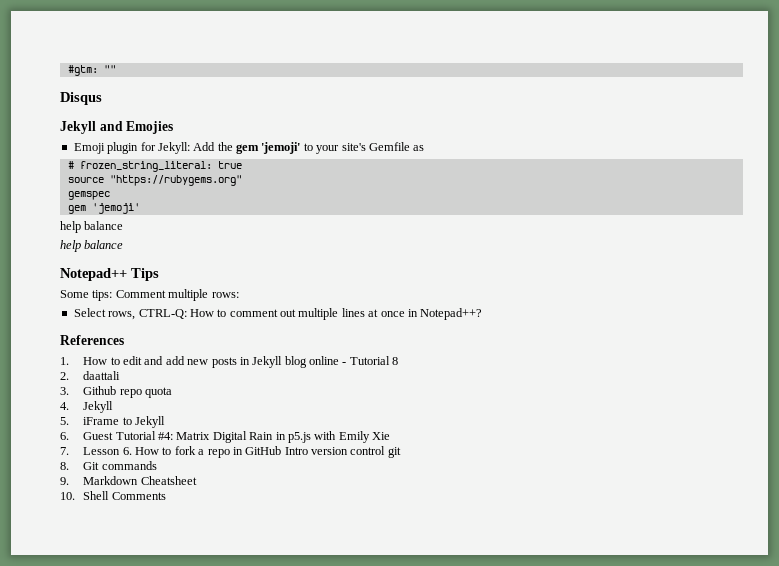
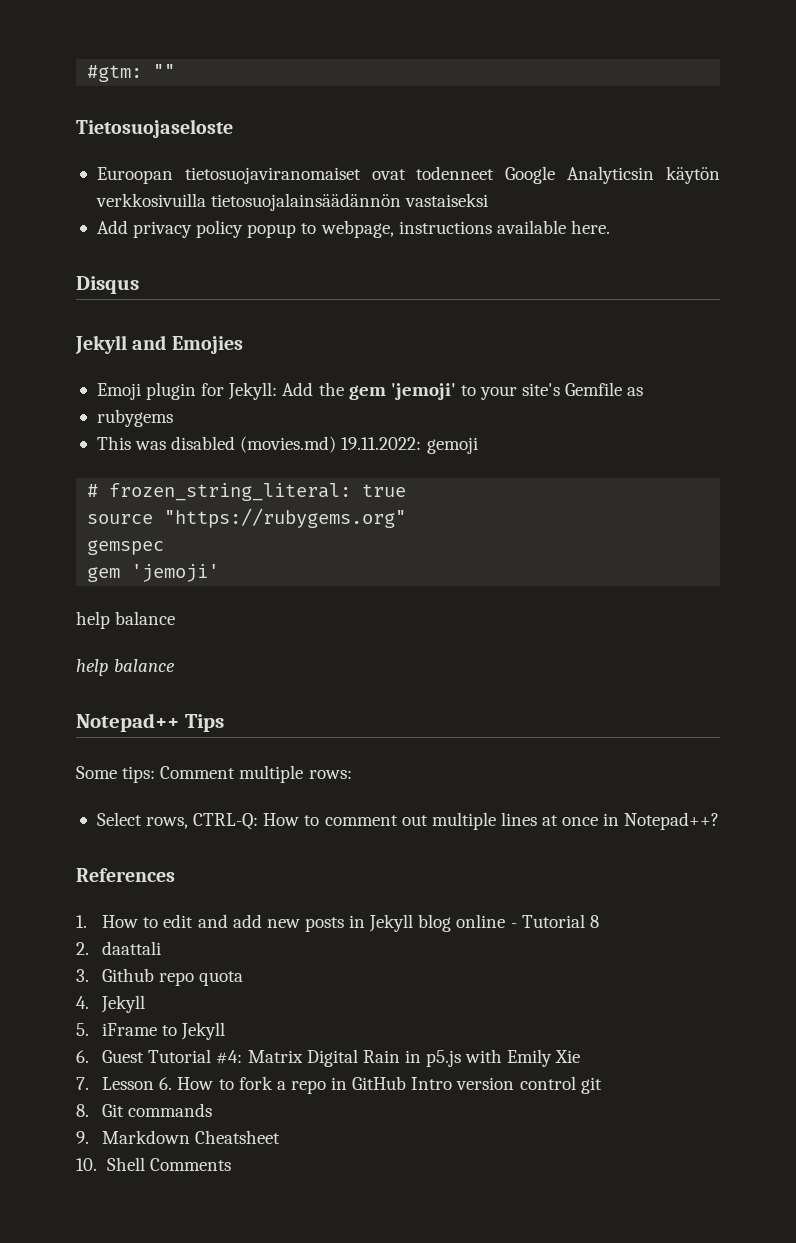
(116, 69) none -> [76,119,233,138] [96,166,721,184] [95,193,489,211] [96,220,610,238] // Tietosuojaseloste // Euroopan tietosuojaviranomaiset ovat todenneet Google Analyticsin käytön verkkosivuilla tietosuojalainsäädännön vastaiseksi // Add privacy policy popup to webpage, instructions available here.
(425, 148) none -> [96,409,173,427] [96,436,478,454] // rubygems // This was disabled (movies.md) 19.11.2022: gemoji

